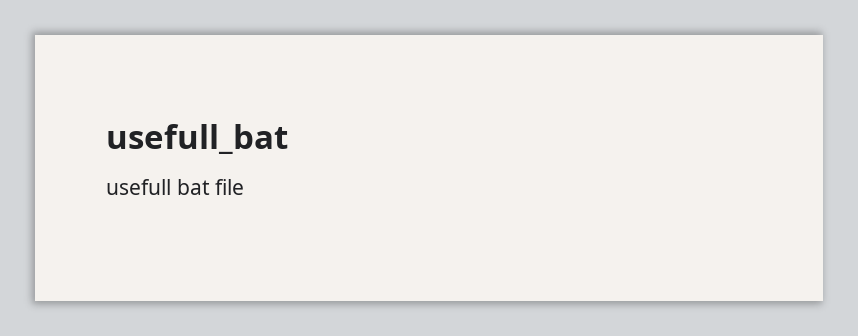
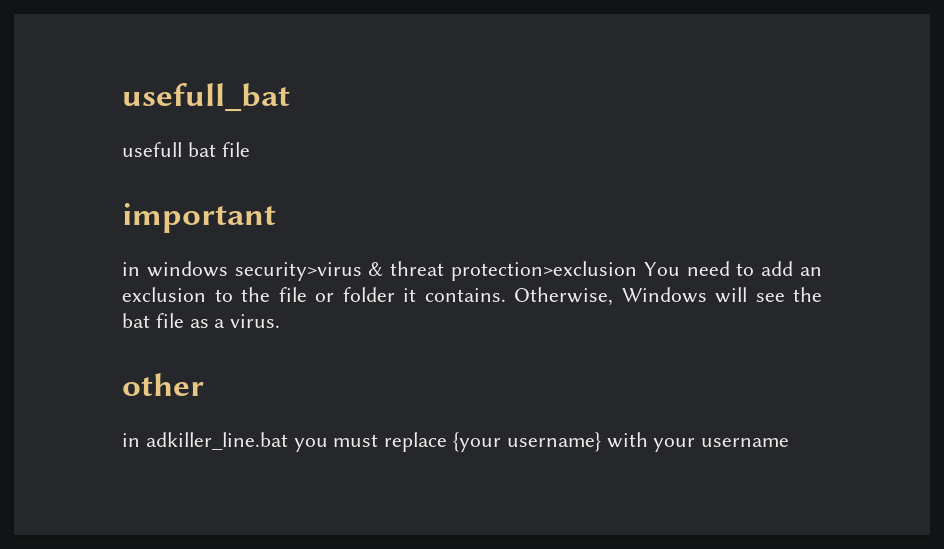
(245, 187) none -> [122,203,276,233] [122,261,822,281] [122,287,822,306] [122,313,281,328] [122,373,204,396] [122,432,790,452] // important // in windows security>virus & threat protection>exclusion You need to add an exclusion to the file or folder it contains. Otherwise, Windows will see the bat file as a virus. // other // in adkiller_line.bat you must replace {your username} with your username

